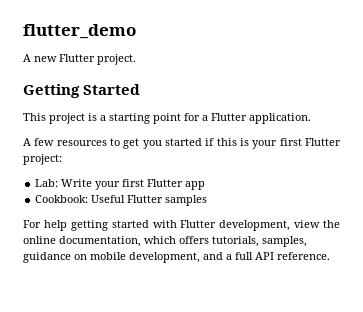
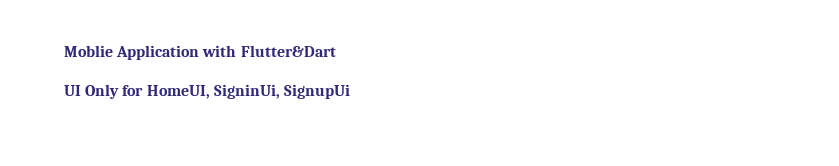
[23,24,136,39] [23,54,136,65] [23,84,141,98] [23,113,311,124] [23,138,341,149] [23,154,62,165] [35,179,206,190] [35,195,208,206] [23,220,340,231] [23,236,307,247] [23,252,330,263] flutter_demo // A new Flutter project. // Getting Started // This project is a starting point for a Flutter application. // A few resources to get you started if this is your first Flutter project: // Lab: Write your first Flutter app // Cookbook: Useful Flutter samples // For help getting started with Flutter development, view the online documentation, which offers tutorials, samples, guidance on mobile development, and a full API reference. -> [64,45,336,60] [64,84,350,99] Moblie Application with Flutter&Dart // UI Only for HomeUI, SigninUi, SignupUi

